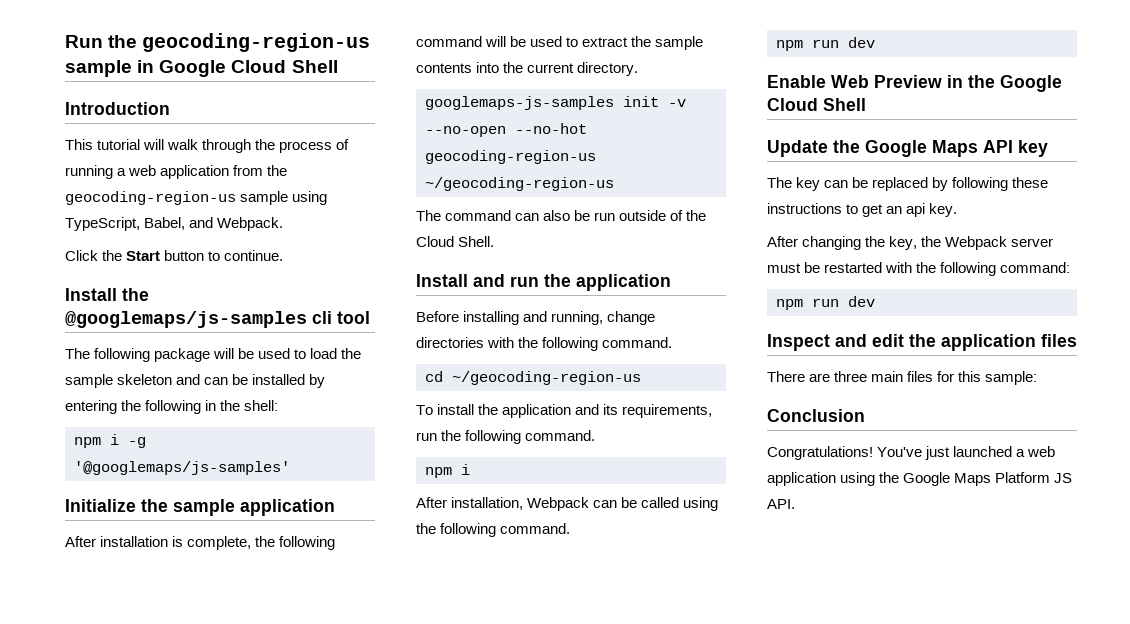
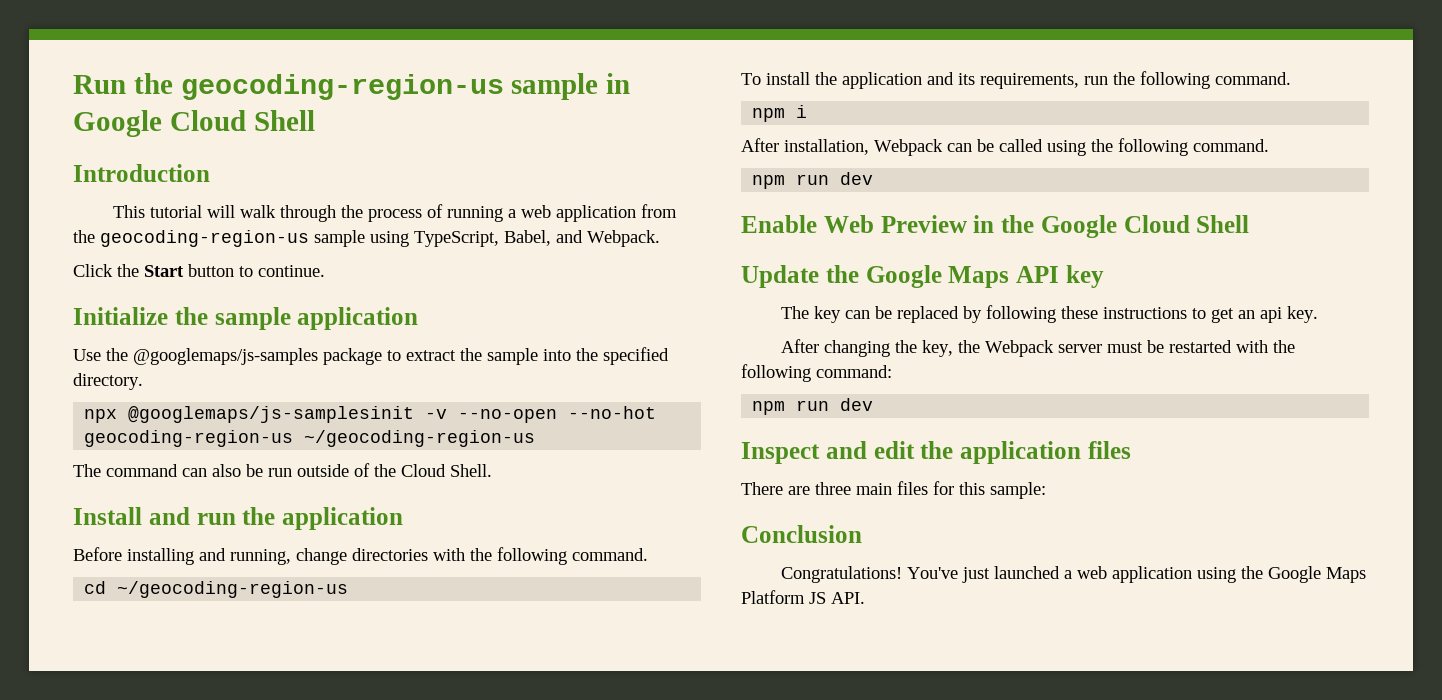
[65,288,149,301] [65,311,370,328] [65,348,362,362] [65,374,326,388] [65,400,279,414] [74,434,146,448] [74,461,290,475] [65,499,335,516] [65,536,336,550] [416,36,563,47] Install the @googlemaps/js-samples cli tool // The following package will be used to load the sample skeleton and can be installed by entering the following in the shell: // npm i -g '@googlemaps/js-samples' // Initialize the sample application // After installation is complete, the following command will be used -> [73,307,419,330] [73,348,382,365] Initialize the sample application // Use the @googlemaps/js-samples package
[416,63,472,73] contents -> (538, 356) none
[527,63,575,73] current -> [603,347,669,365] specified
[425,96,659,110] googlemaps-js-samples init -> [84,406,415,423] npx @googlemaps/js-samplesinit

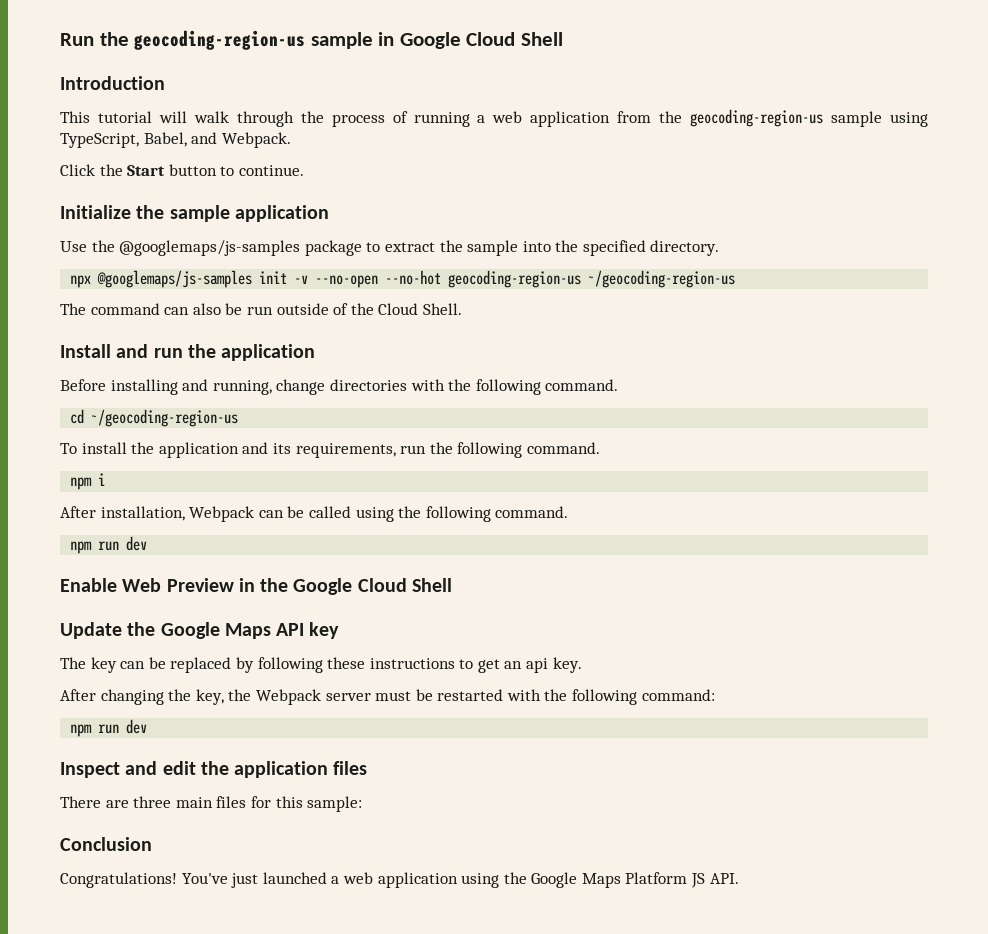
[128,406,415,423] @googlemaps/js-samplesinit -> [97,270,288,288] @googlemaps/js-samples init

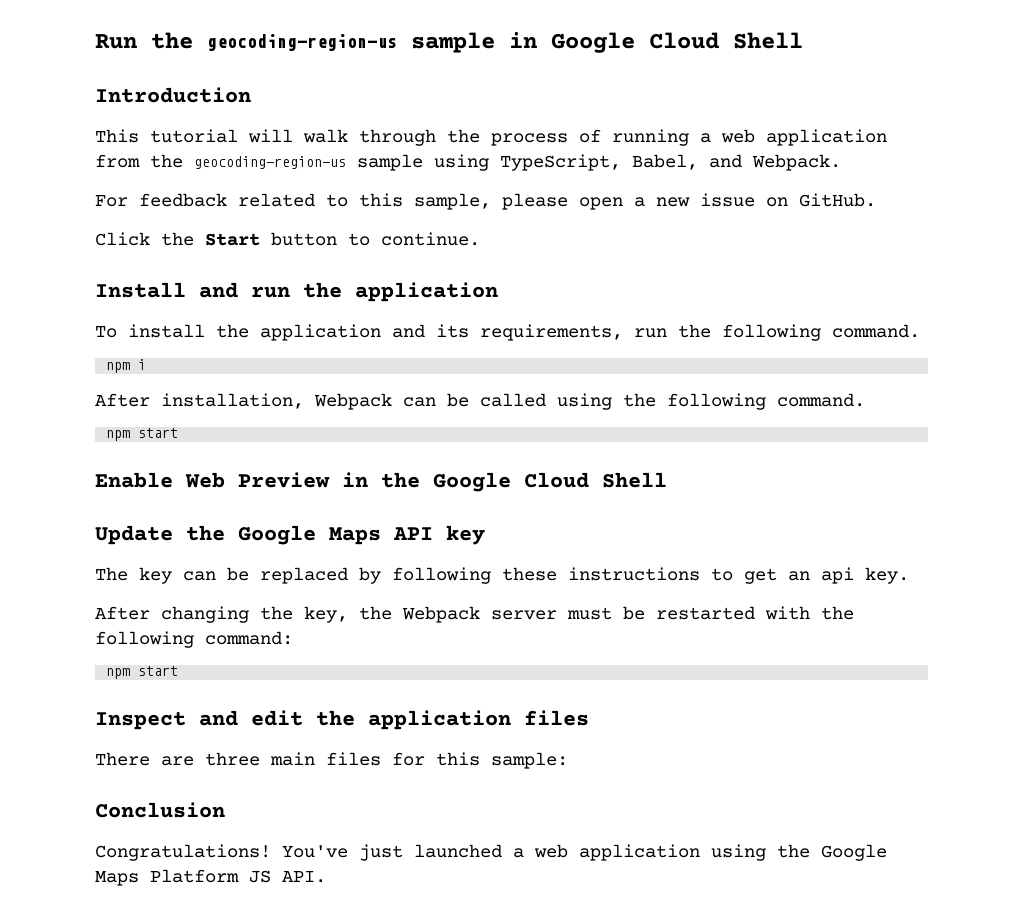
(291, 140) none -> [95,193,876,210] // For feedback related to this sample, please open a new issue on GitHub.
[60,205,329,222] [60,240,720,256] [70,270,736,288] [60,303,462,315] // Initialize the sample application // Use the @googlemaps/js-samples package to extract the sample into the specified directory. // npx @googlemaps/js-samples init -v --no-open --no-hot geocoding-region-us ~/geocoding-region-us // The command can also be run outside of the Cloud Shell. -> (480, 239) none
[60,379,619,395] [70,409,239,427] // Before installing and running, change directories with the following command. // cd ~/geocoding-region-us -> (498, 292) none
[98,536,148,551] run dev -> [138,428,179,438] start
[98,719,148,734] run dev -> [138,666,179,676] start

